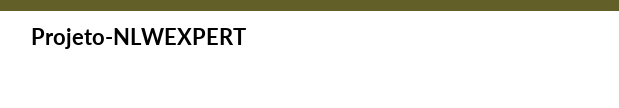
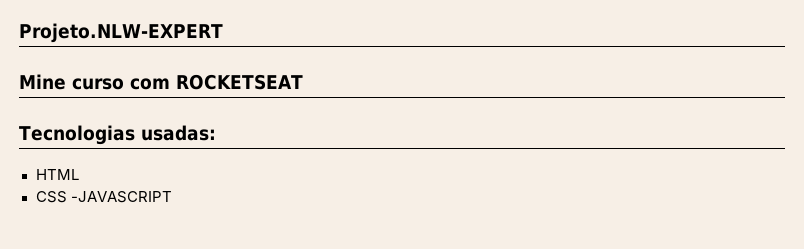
[31,28,246,49] Projeto-NLWEXPERT -> [19,23,223,43] [19,74,303,90] [19,125,216,145] [35,169,79,180] [35,191,172,203] Projeto.NLW-EXPERT // Mine curso com ROCKETSEAT // Tecnologias usadas: // HTML // CSS -JAVASCRIPT

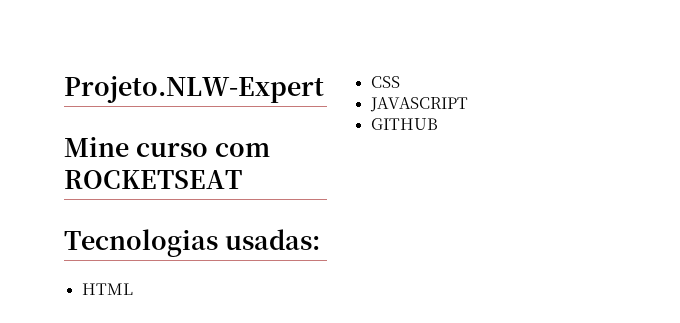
[19,23,223,43] Projeto.NLW-EXPERT -> [64,76,324,103] Projeto.NLW-Expert
[70,191,172,203] -JAVASCRIPT -> [369,97,468,112] [370,118,438,130] // JAVASCRIPT // GITHUB

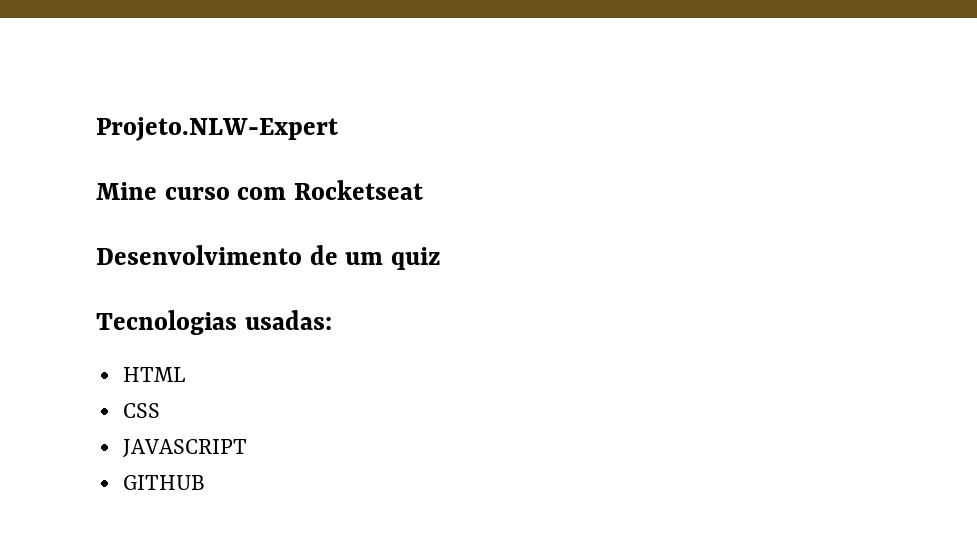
[64,170,242,189] ROCKETSEAT -> [294,180,424,200] [96,245,442,270] Rocketseat // Desenvolvimento de um quiz

